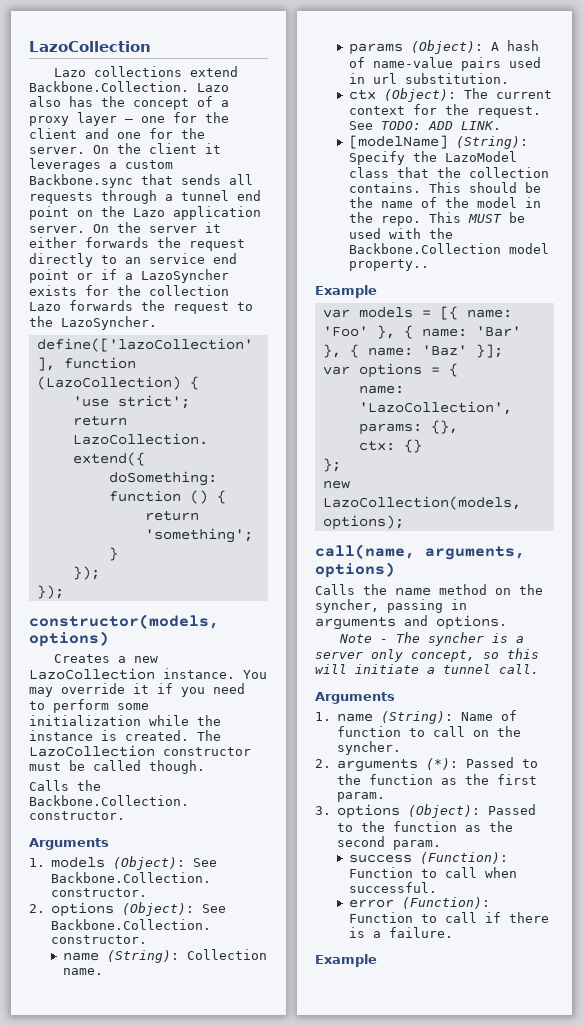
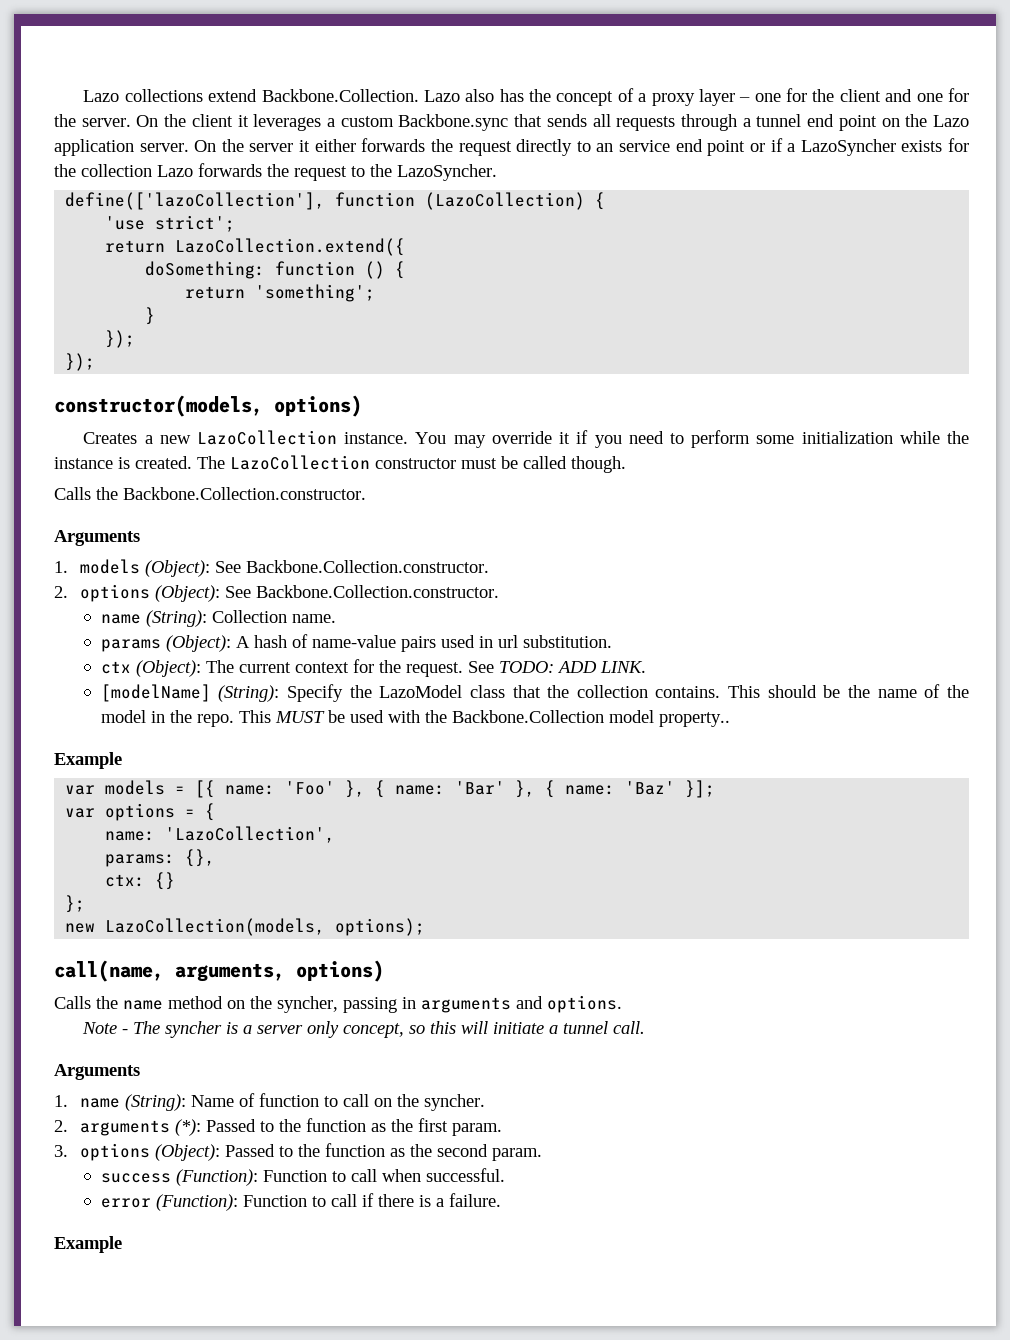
[29,41,151,52] LazoCollection // -> (83, 96) none

